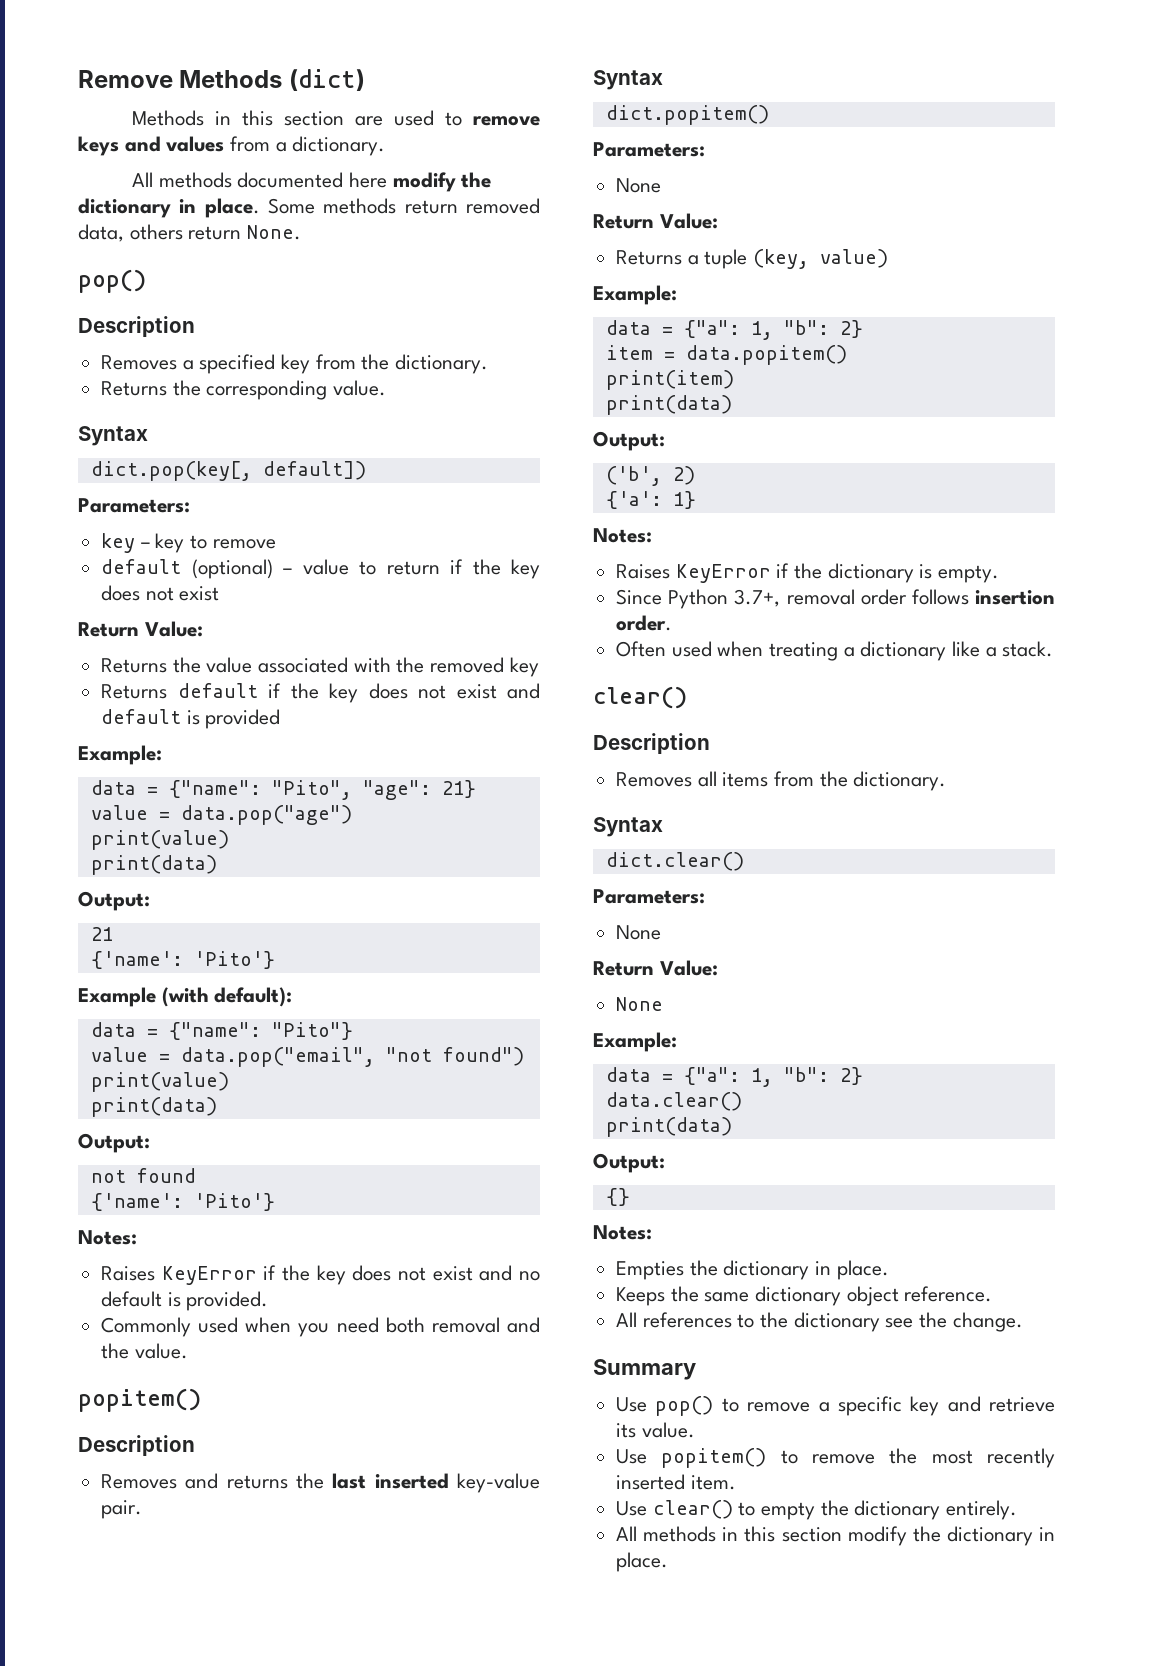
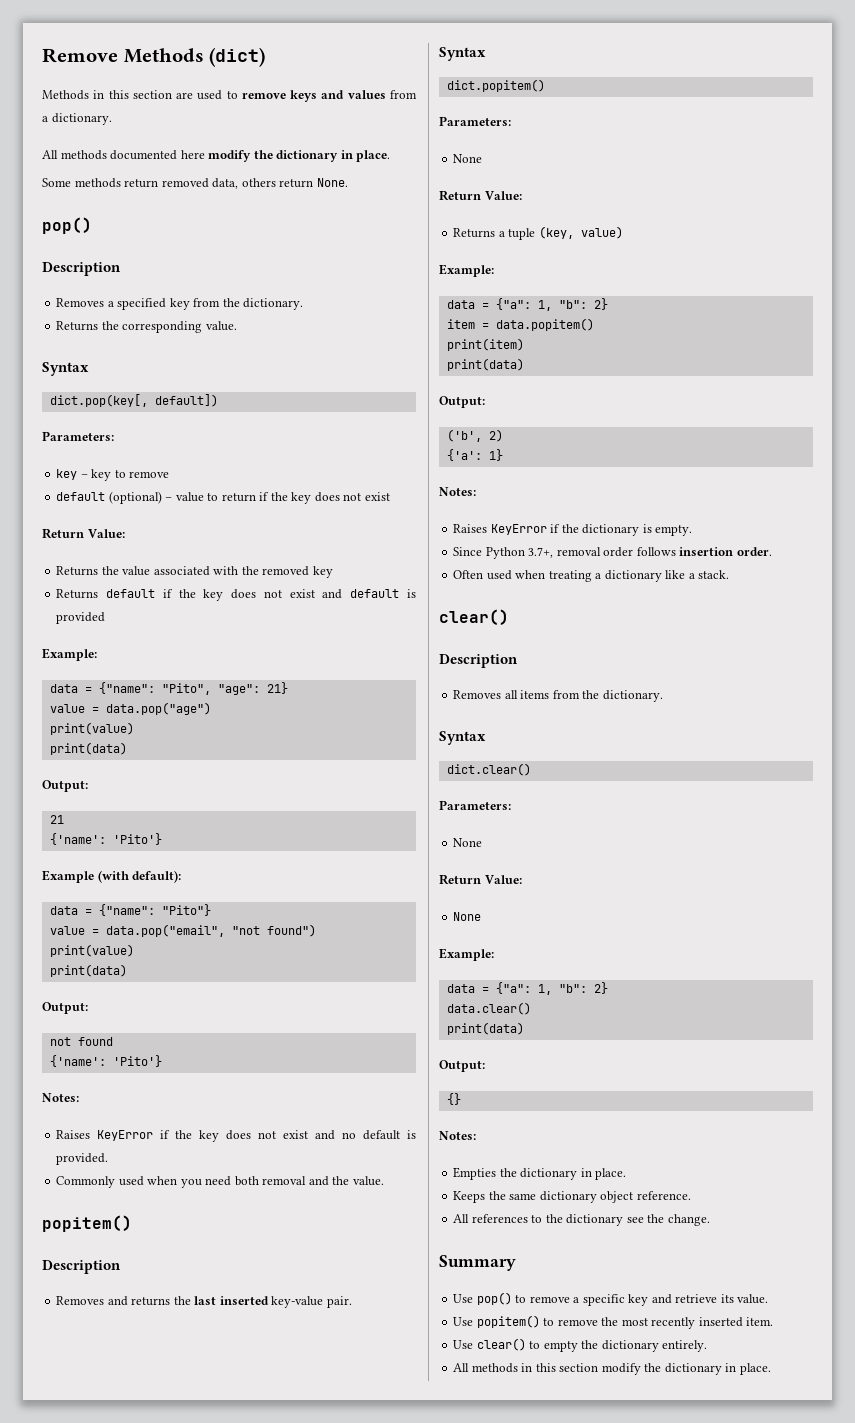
(260, 208) none -> (391, 156) //

